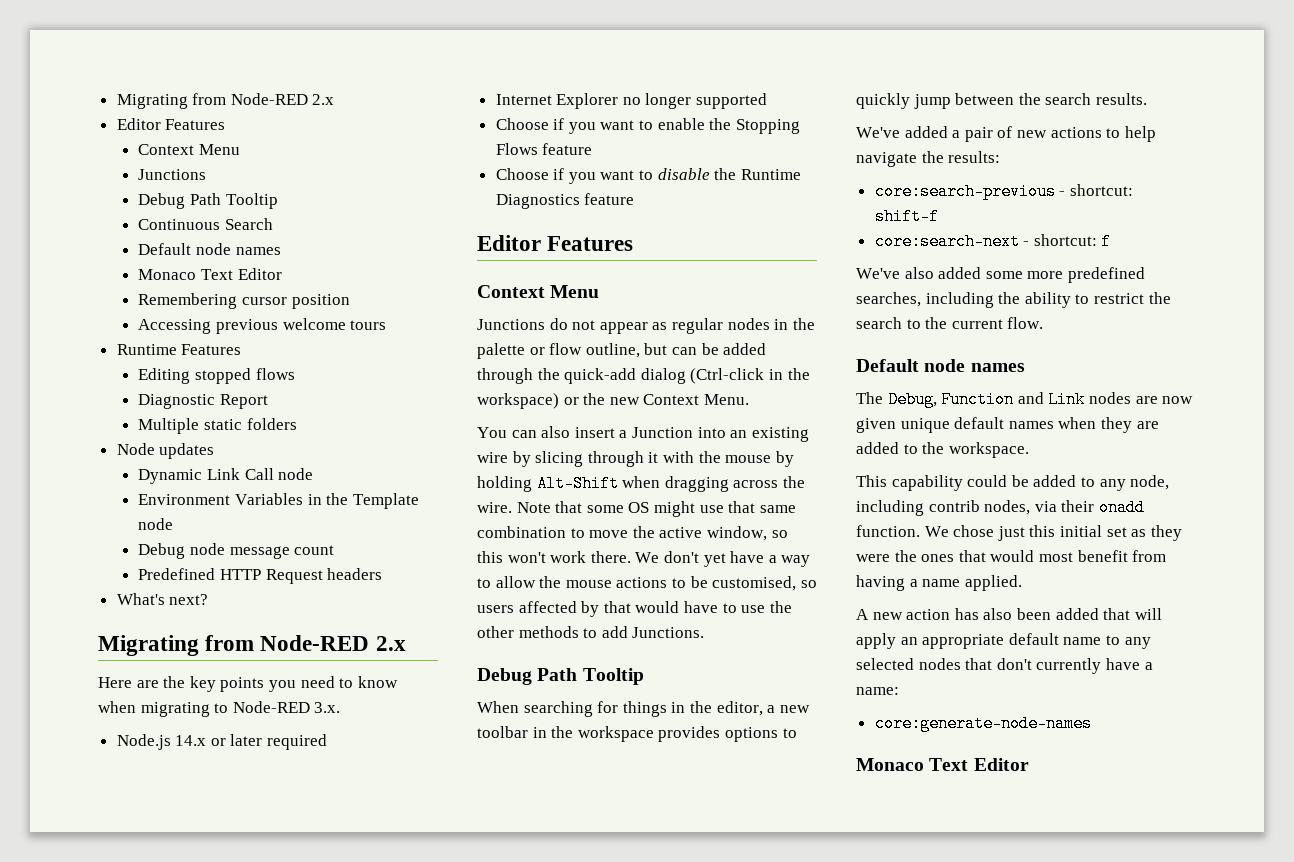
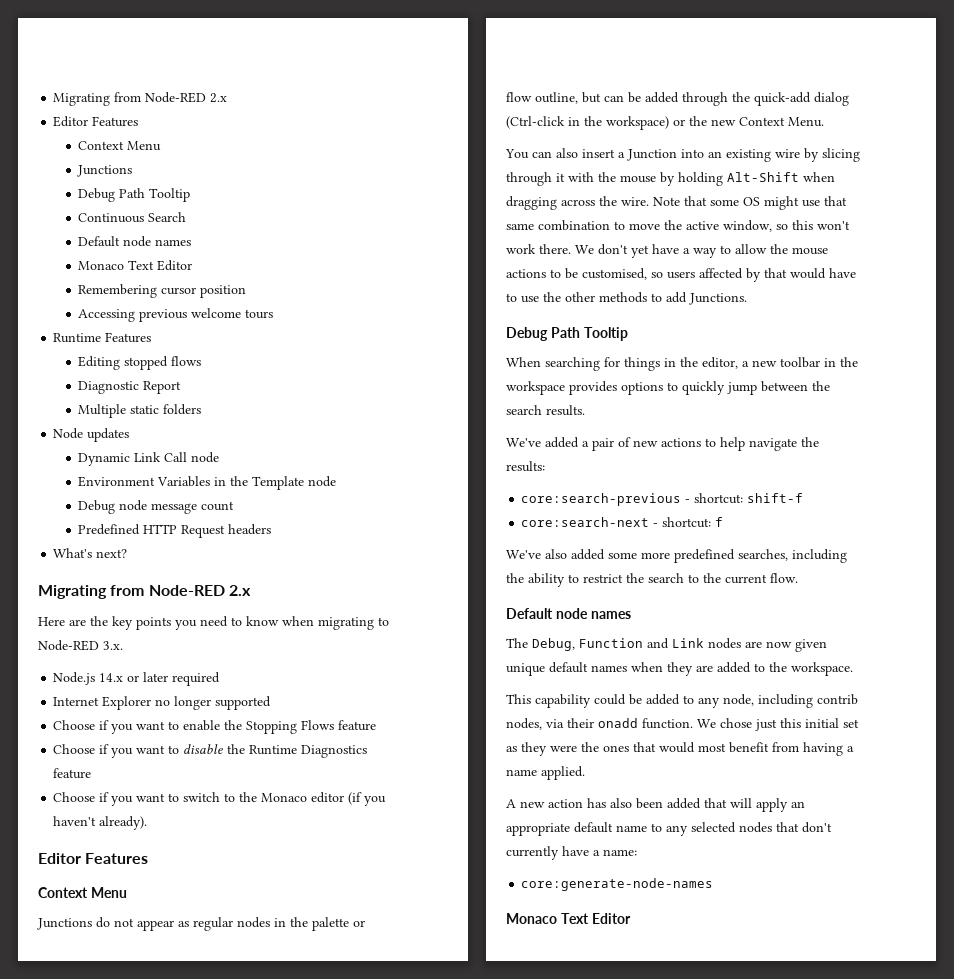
(635, 199) none -> [53,792,387,806] [53,816,148,830] // Choose if you want to switch to the Monaco editor (if you haven't already).

